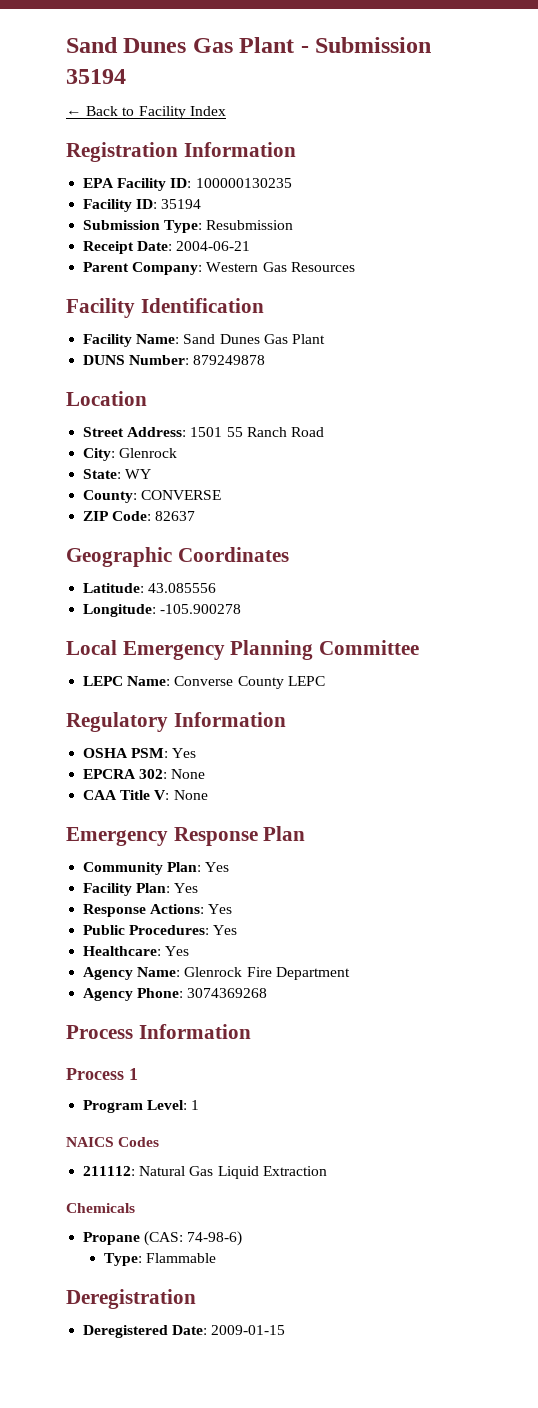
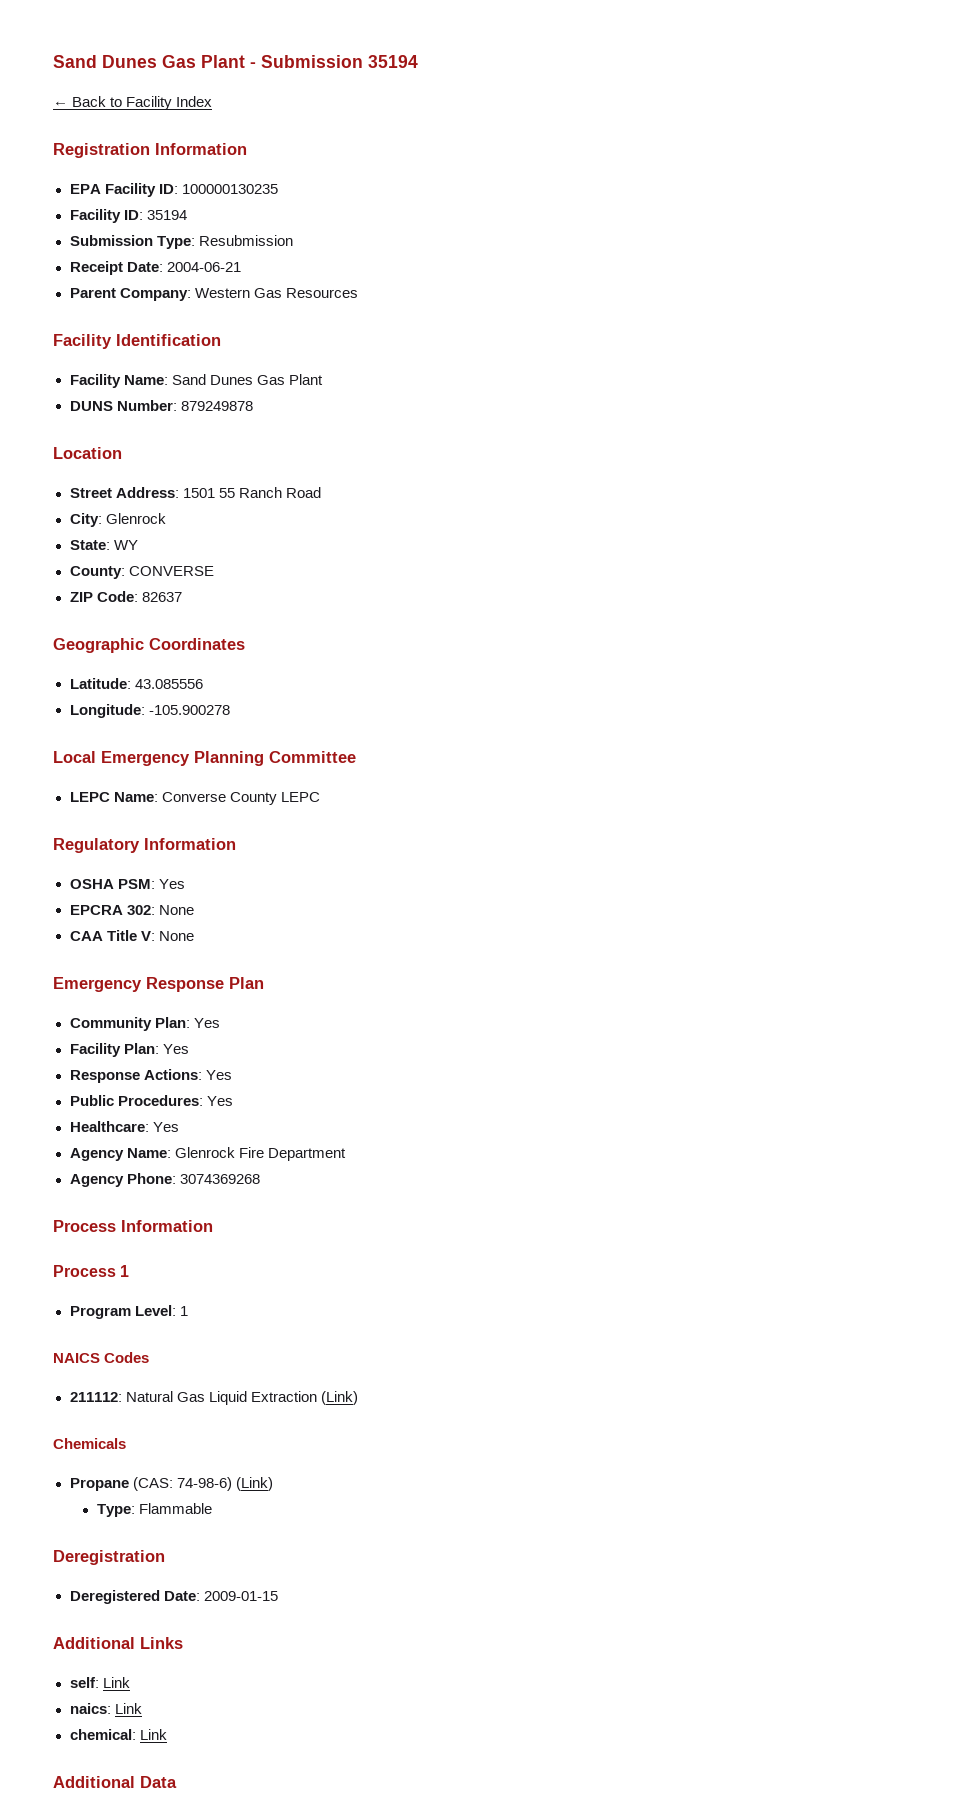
(327, 1171) none -> [320,1391,358,1405] (Link)
(243, 1238) none -> [235,1477,273,1491] (Link)
(286, 1330) none -> [53,1637,183,1649] [69,1677,130,1688] [69,1703,142,1714] [69,1729,167,1740] [53,1776,177,1788] // Additional Links // self: Link // naics: Link // chemical: Link // Additional Data

